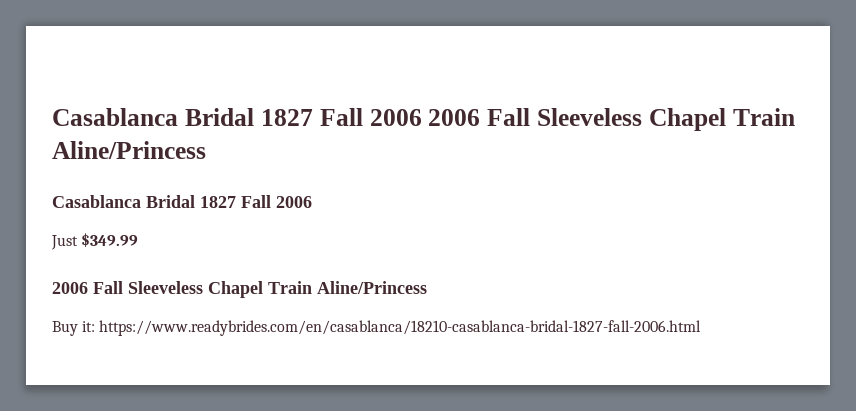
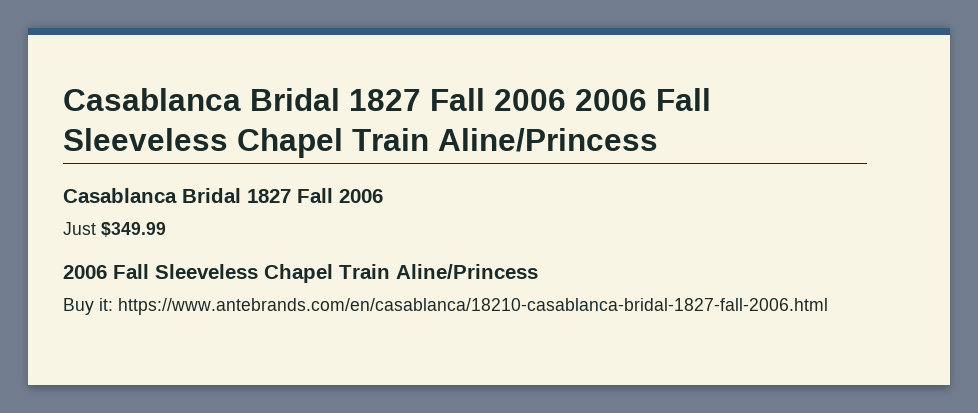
[99,320,702,336] https://www.readybrides.com/en/casablanca/18210-casablanca-bridal-1827-fall-2006.html -> [118,298,828,315] https://www.antebrands.com/en/casablanca/18210-casablanca-bridal-1827-fall-2006.html

